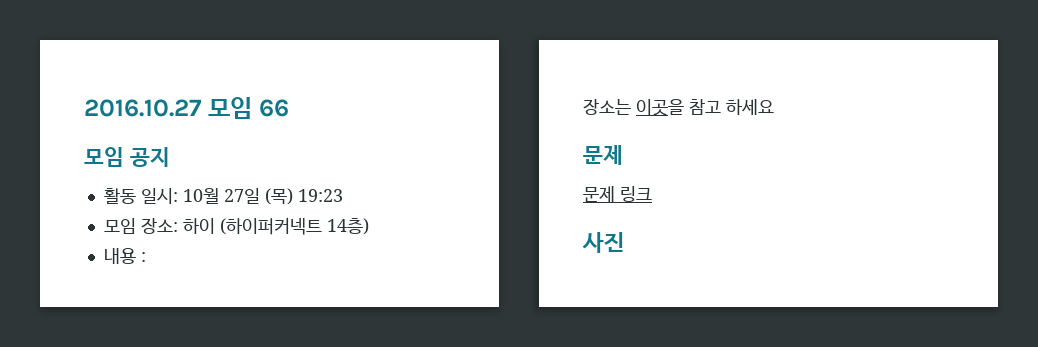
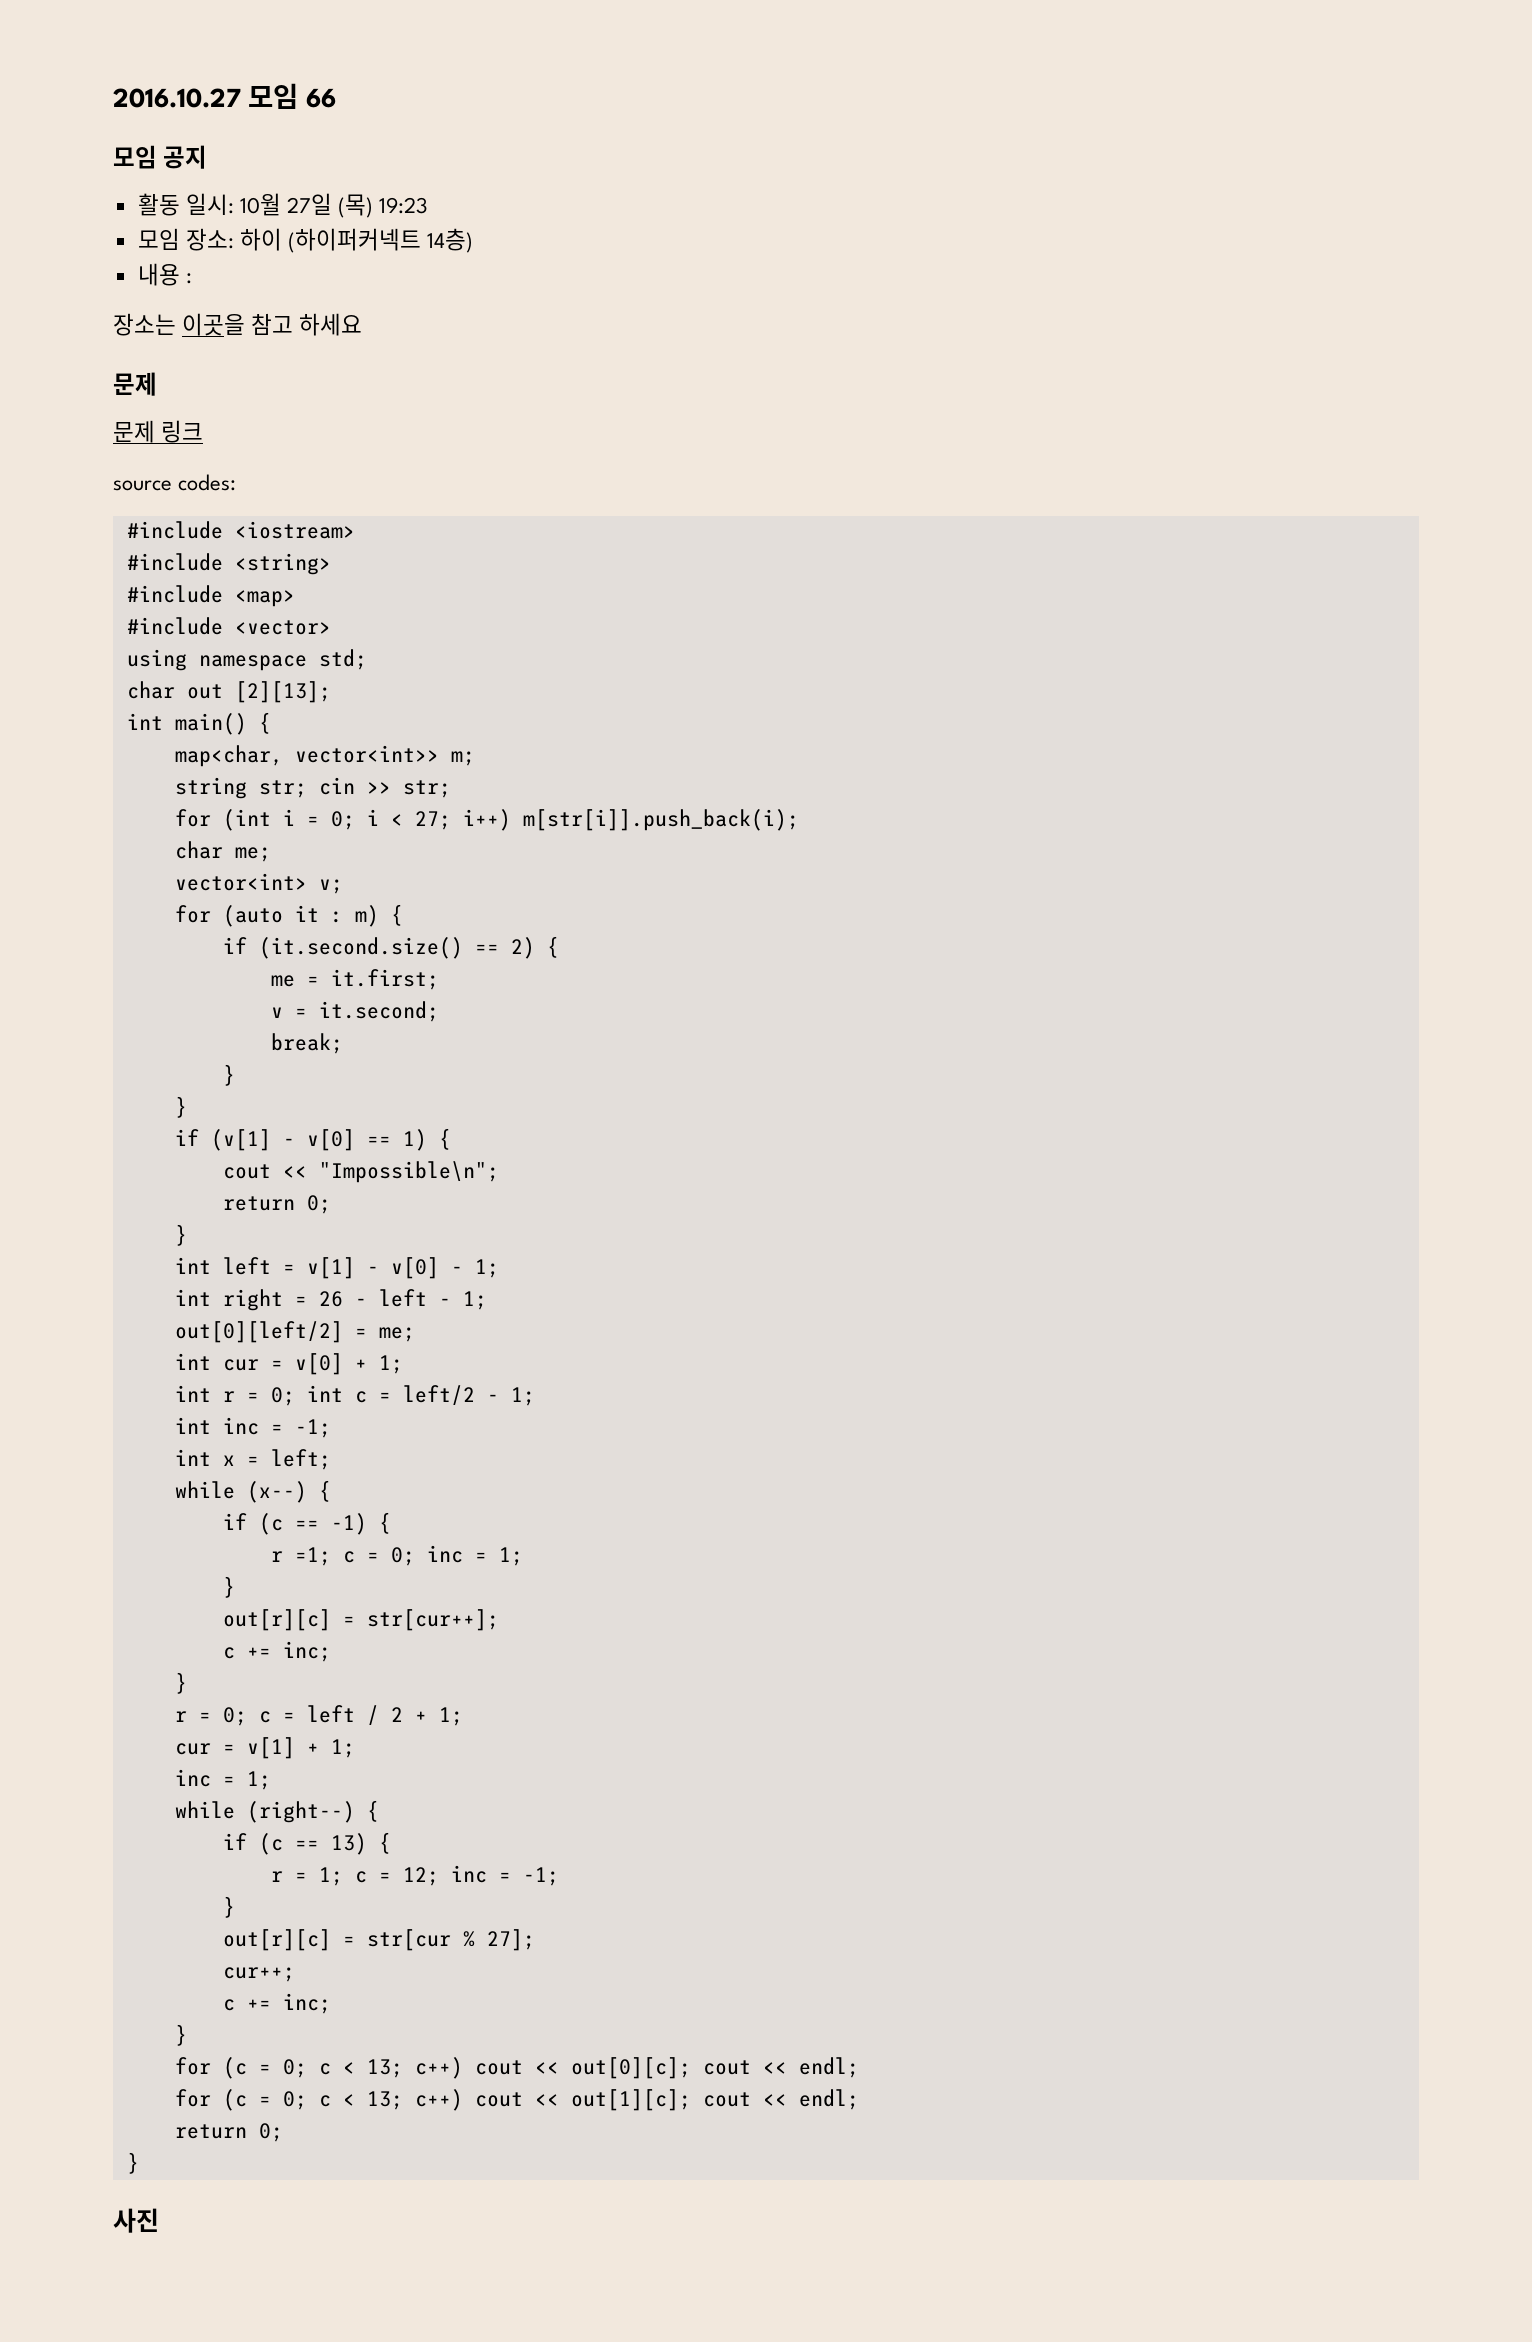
(652, 194) none -> [113,474,237,491] [126,521,355,539] [126,553,331,575] [126,585,295,607] [126,617,331,635] [126,649,367,671] [126,681,331,703] [126,712,271,735] [174,745,475,767] [174,777,451,799] [174,809,799,831] [174,841,271,862] [174,873,343,894] [174,904,403,927] [222,936,559,959] [270,969,439,990] [270,1001,439,1022] [270,1033,343,1054] [222,1064,235,1086] [174,1096,187,1118] [174,1128,451,1151] [222,1161,499,1183] [222,1195,331,1214] [174,1224,187,1246] [174,1257,499,1279] [174,1289,487,1311] [174,1321,415,1343] [174,1353,403,1375] [174,1385,535,1406] [174,1417,331,1438] [174,1449,331,1470] [174,1480,331,1503] [222,1512,391,1535] [270,1545,523,1566] [222,1576,235,1598] [222,1609,499,1631] [222,1641,331,1662] [174,1672,187,1694] [174,1705,463,1726] [174,1737,355,1759] [174,1769,271,1790] [174,1800,379,1823] [222,1832,391,1855] [270,1865,559,1886] [222,1896,235,1918] [222,1929,535,1951] [222,1967,295,1982] [222,1993,331,2014] [174,2024,187,2046] [174,2057,859,2079] [174,2089,859,2111] [174,2123,283,2142] [126,2152,139,2174] // source codes: // #include <iostream> // #include <string> // #include <map> // #include <vector> // using namespace std; // char out [2][13]; // int main() { // map<char, vector<int>> m; // string str; cin >> str; // for (int i = 0; i < 27; i++) m[str[i]].push_back(i); // char me; // vector<int> v; // for (auto it : m) { // if (it.second.size() == 2) { // me = it.first; // v = it.second; // break; // } // } // if (v[1] - v[0] == 1) { // cout << "Impossible\n"; // return 0; // } // int left = v[1] - v[0] - 1; // int right = 26 - left - 1; // out[0][left/2] = me; // int cur = v[0] + 1; // int r = 0; int c = left/2 - 1; // int inc = -1; // int x = left; // while (x--) { // if (c == -1) { // r =1; c = 0; inc = 1; // } // out[r][c] = str[cur++]; // c += inc; // } // r = 0; c = left / 2 + 1; // cur = v[1] + 1; // inc = 1; // while (right--) { // if (c == 13) { // r = 1; c = 12; inc = -1; // } // out[r][c] = str[cur % 27]; // cur++; // c += inc; // } // for (c = 0; c < 13; c++) cout << out[0][c]; cout << endl; // for (c = 0; c < 13; c++) cout << out[1][c]; cout << endl; // return 0; // }

